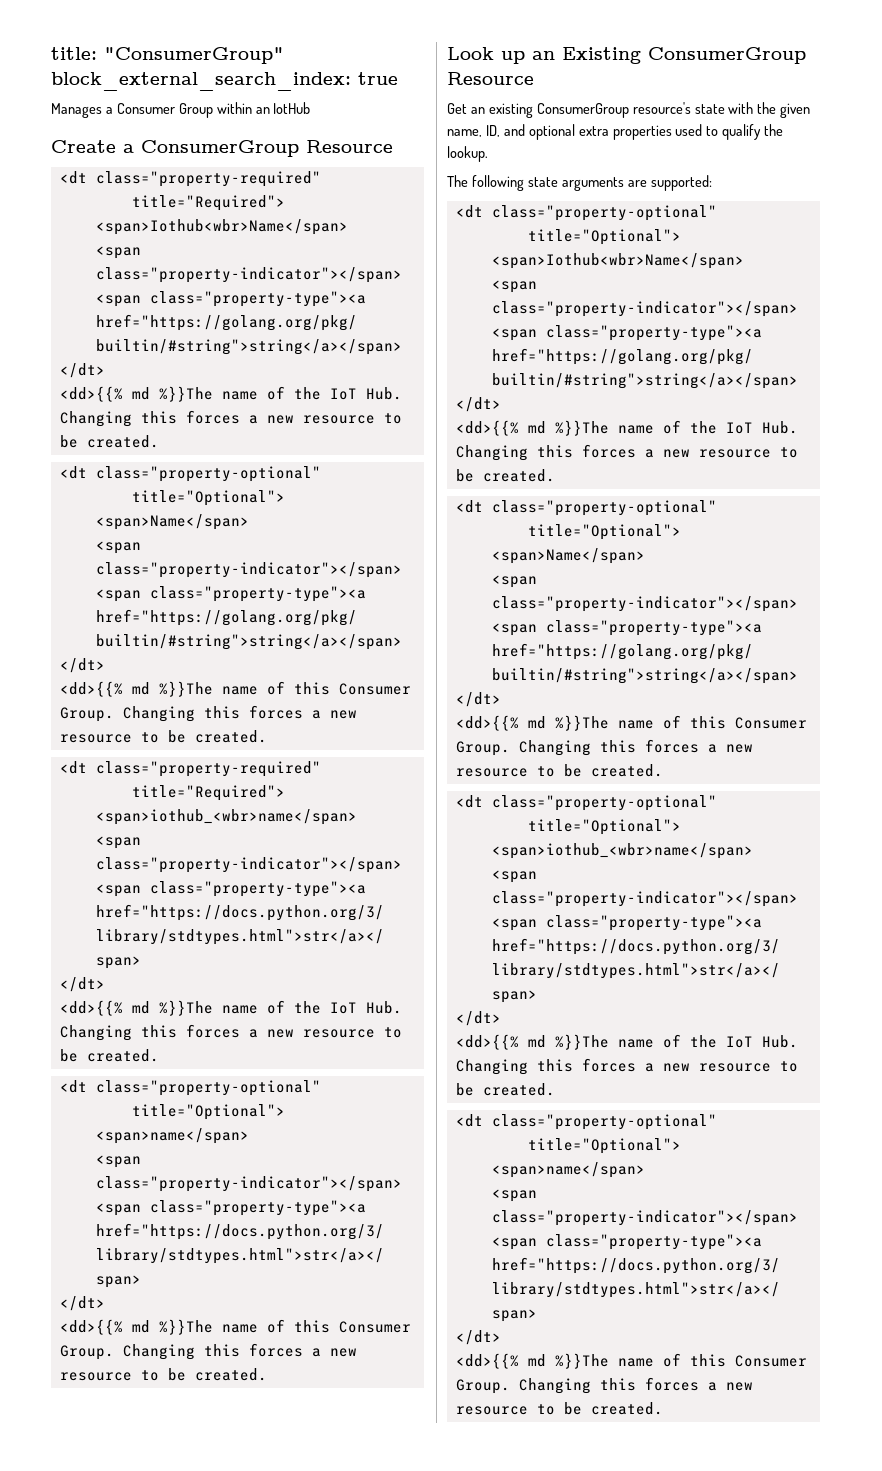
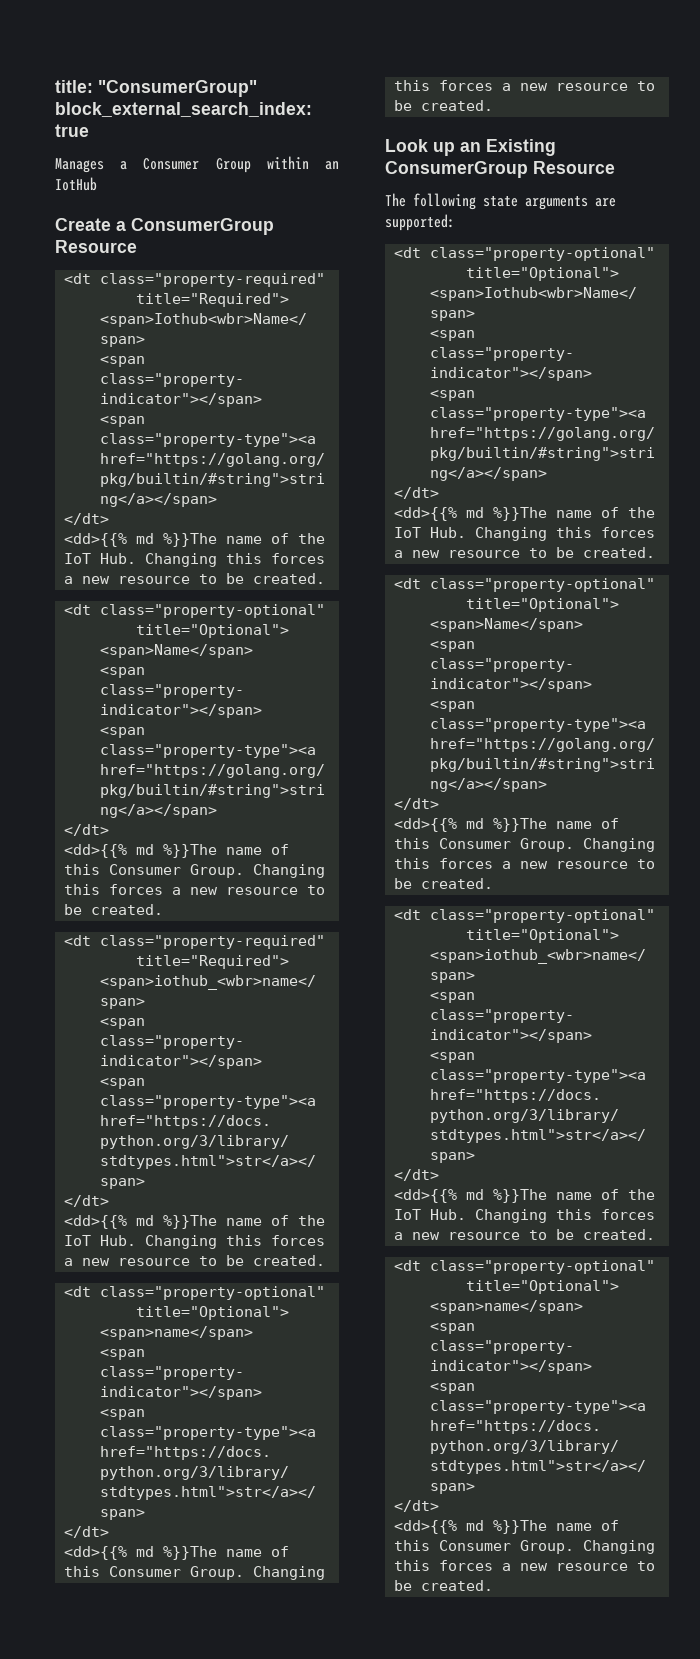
[447,102,811,118] [447,124,784,140] [447,146,488,162] // Get an existing ConsumerGroup resource's state with the given name, ID, and optional extra properties used to qualify the lookup. -> (615, 167) none

